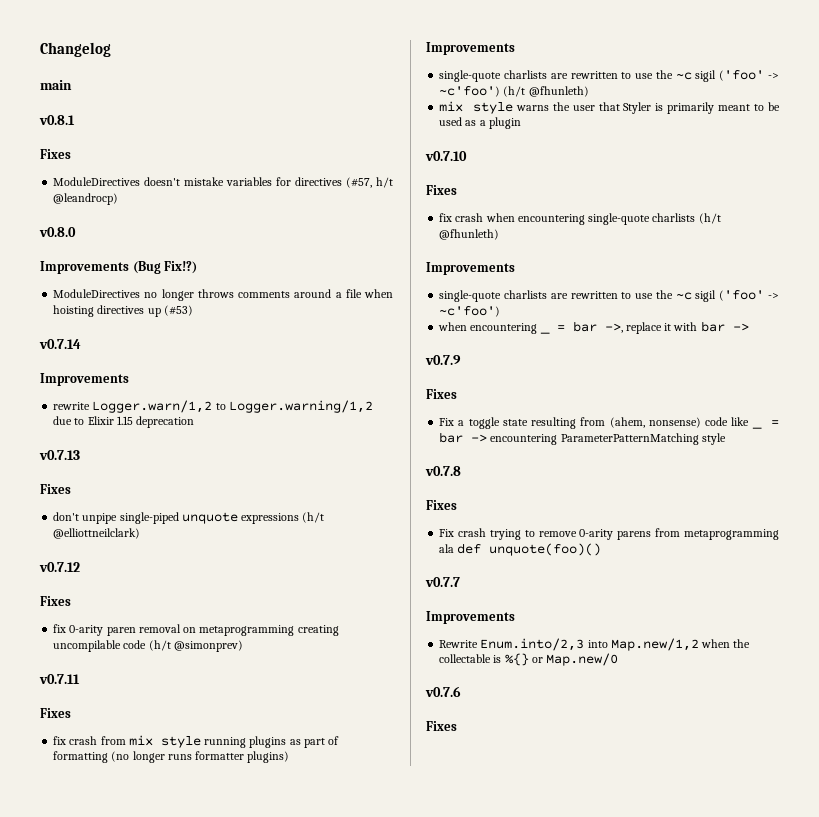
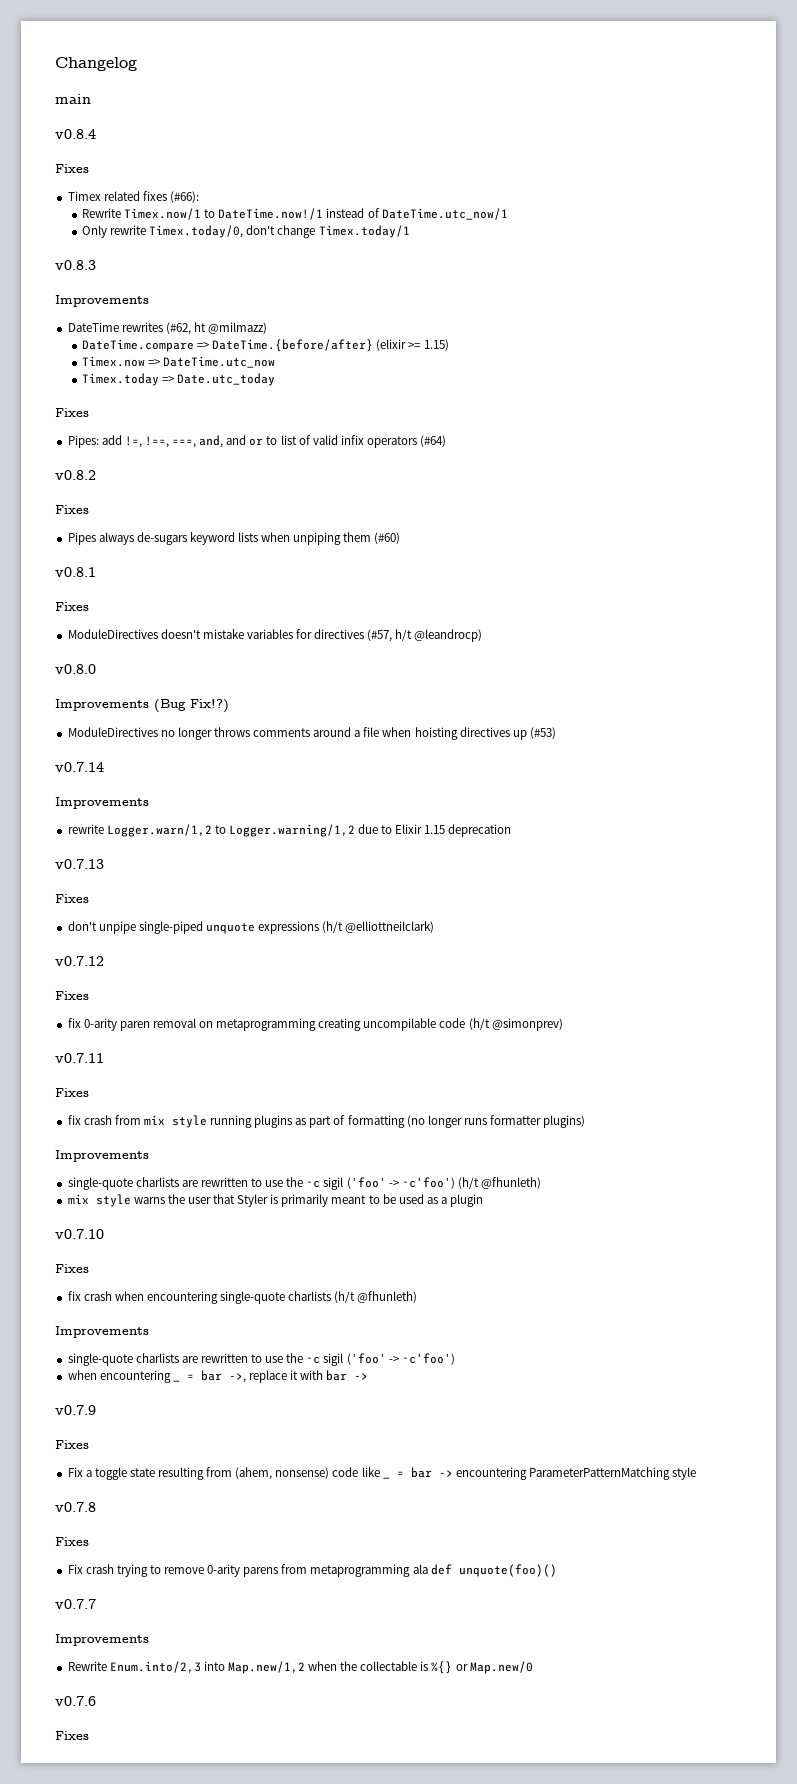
(72, 85) none -> [55,129,96,139] [55,164,89,173] [67,191,199,203] [82,208,508,220] [82,225,410,238] [55,260,96,270] [55,295,149,307] [67,322,268,335] [82,339,449,352] [82,356,276,368] [82,373,276,386] [55,408,89,417] [67,435,447,448] [55,470,96,480] [55,505,89,514] [67,532,401,545] // v0.8.4 // Fixes // Timex related fixes (#66): // Rewrite Timex.now/1 to DateTime.now!/1 instead of DateTime.utc_now/1 // Only rewrite Timex.today/0, don't change Timex.today/1 // v0.8.3 // Improvements // DateTime rewrites (#62, ht @milmazz) // DateTime.compare => DateTime.{before/after} (elixir >= 1.15) // Timex.now => DateTime.utc_now // Timex.today => Date.utc_today // Fixes // Pipes: add !=, !==, ===, and, and or to list of valid infix operators (#64) // v0.8.2 // Fixes // Pipes always de-sugars keyword lists when unpiping them (#60)

